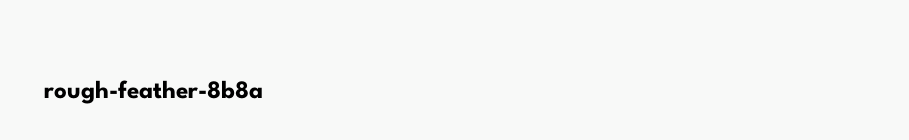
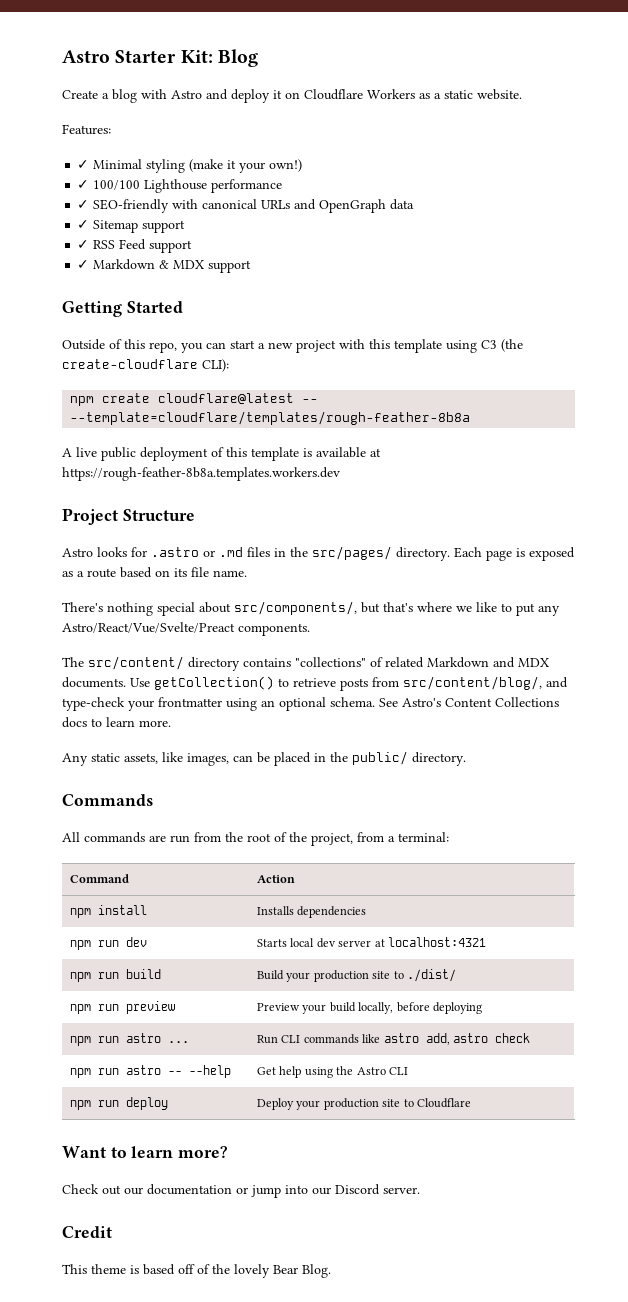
[44,80,263,104] rough-feather-8b8a -> [62,49,258,67] [62,89,522,103] [62,124,111,135] [77,159,303,173] [77,179,283,193] [77,199,415,213] [77,220,186,233] [77,239,193,253] [77,259,252,273] [62,301,183,317] [62,339,523,353] [62,359,229,372] [70,393,319,406] [70,411,471,425] [62,447,381,461] [62,467,340,481] [62,508,195,525] [62,546,575,561] [62,567,247,578] [62,601,560,616] [62,622,310,636] [62,656,550,671] [62,676,568,691] [62,697,559,711] [62,717,171,728] [62,751,466,766] [62,794,153,806] [62,832,449,846] [70,874,130,883] [257,875,296,883] [70,905,148,918] [257,906,367,918] [70,937,148,950] [257,937,486,948] [70,969,162,982] [257,969,456,982] [70,1001,176,1014] [257,1002,482,1014] [70,1033,190,1046] [257,1033,530,1045] [70,1065,232,1078] [257,1066,408,1078] [70,1097,169,1110] [257,1098,471,1110] [62,1146,229,1158] [62,1184,420,1198] [62,1226,112,1238] [62,1264,331,1278] Astro Starter Kit: Blog // Create a blog with Astro and deploy it on Cloudflare Workers as a static website. // Features: // ✓ Minimal styling (make it your own!) // ✓ 100/100 Lighthouse performance // ✓ SEO-friendly with canonical URLs and OpenGraph data // ✓ Sitemap support // ✓ RSS Feed support // ✓ Markdown & MDX support // Getting Started // Outside of this repo, you can start a new project with this template using C3 (the create-cloudflare CLI): // npm create cloudflare@latest -- --template=cloudflare/templates/rough-feather-8b8a // A live public deployment of this template is available at https://rough-feather-8b8a.templates.workers.dev // Project Structure // Astro looks for .astro or .md files in the src/pages/ directory. Each page is exposed as a route based on its file name. // There's nothing special about src/components/, but that's where we like to put any Astro/React/Vue/Svelte/Preact components. // The src/content/ directory contains "collections" of related Markdown and MDX documents. Use getCollection() to retrieve posts from src/content/blog/, and type-check your frontmatter using an optional schema. See Astro's Content Collections docs to learn more. // Any static assets, like images, can be placed in the public/ directory. // Commands // All commands are run from the root of the project, from a terminal: // Command | Action // npm install | Installs dependencies // npm run dev | Starts local dev server at localhost:4321 // npm run build | Build your production site to ./dist/ // npm run preview | Preview your build locally, before deploying // npm run astro ... | Run CLI commands like astro add, astro check // npm run astro -- --help | Get help using the Astro CLI // npm run deploy | Deploy your production site to Cloudflare // Want to learn more? // Check out our documentation or jump into our Discord server. // Credit // This theme is based off of the lovely Bear Blog.

